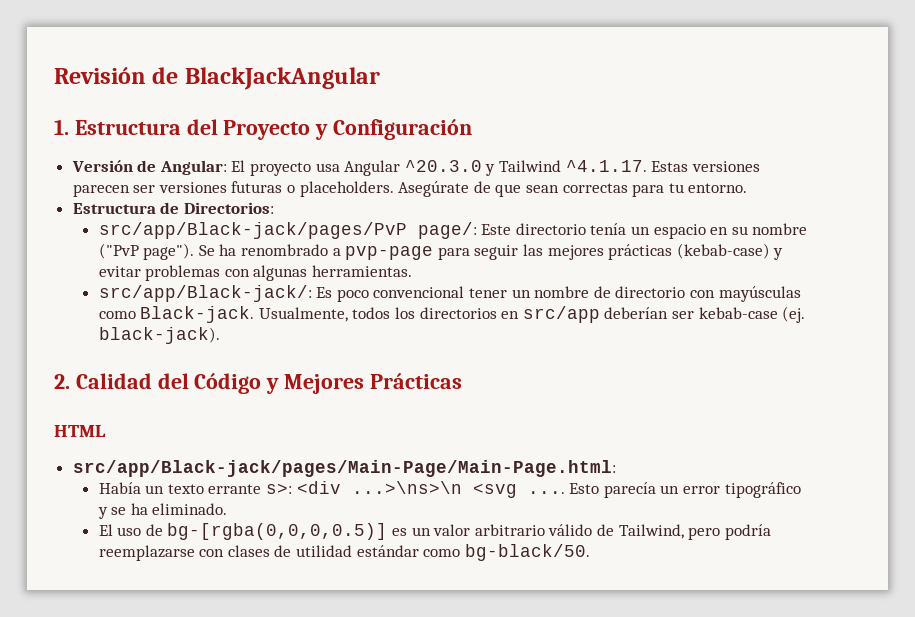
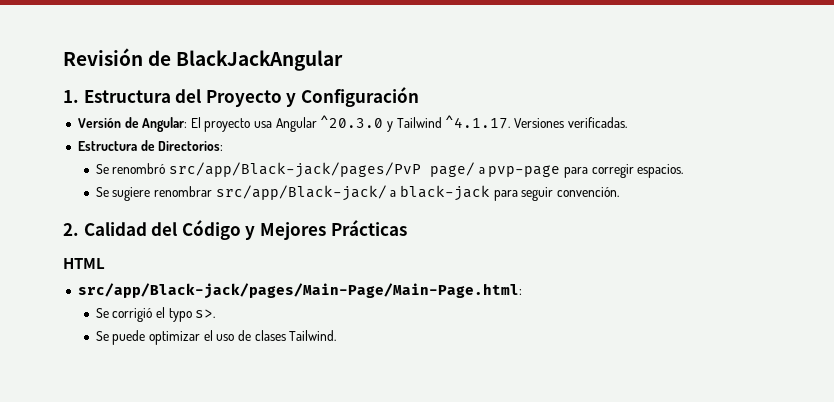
[651,161,760,172] [72,181,748,197] [72,202,274,214] [98,222,808,239] [98,243,784,260] [98,265,413,281] [98,285,801,302] [98,306,806,323] [98,327,220,344] Estas versiones parecen ser versiones futuras o placeholders. Asegúrate de que sean correctas para tu entorno. // Estructura de Directorios: // src/app/Black-jack/pages/PvP page/: Este directorio tenía un espacio en su nombre ("PvP page"). Se ha renombrado a pvp-page para seguir las mejores prácticas (kebab-case) y evitar problemas con algunas herramientas. // src/app/Black-jack/: Es poco convencional tener un nombre de directorio con mayúsculas como Black-jack. Usualmente, todos los directorios en src/app deberían ser kebab-case (ej. black-jack). -> [513,117,627,128] [77,140,224,151] [95,162,684,178] [95,185,619,201] Versiones verificadas. // Estructura de Directorios: // Se renombró src/app/Black-jack/pages/PvP page/ a pvp-page para corregir espacios. // Se sugiere renombrar src/app/Black-jack/ a black-jack para seguir convención.
[98,481,801,498] [97,503,228,519] [98,523,771,540] [98,544,590,561] Había un texto errante s>: <div ...>\ns>\n <svg .... Esto parecía un error tipográfico y se ha eliminado. // El uso de bg-[rgba(0,0,0,0.5)] es un valor arbitrario válido de Tailwind, pero podría reemplazarse con clases de utilidad estándar como bg-black/50. -> [95,307,216,322] [95,330,337,345] Se corrigió el typo s>. // Se puede optimizar el uso de clases Tailwind.

